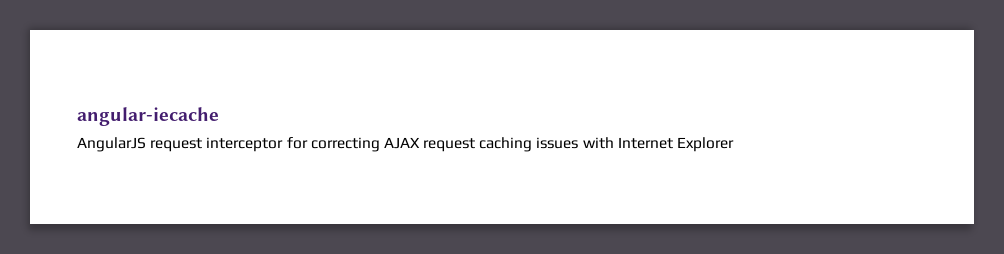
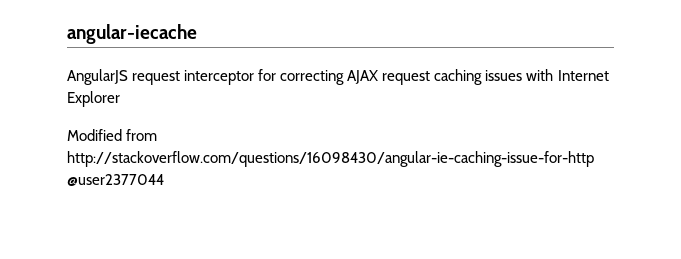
(735, 144) none -> [67,129,158,141] [67,151,594,167] [67,174,164,186] // Modified from http://stackoverflow.com/questions/16098430/angular-ie-caching-issue-for-http @user2377044

